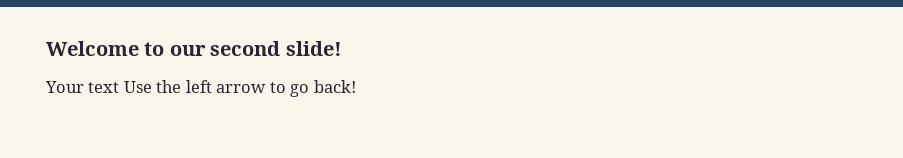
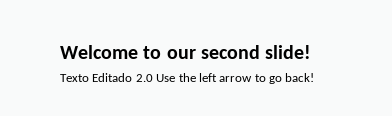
[45,81,120,93] Your text -> [60,73,153,82] Texto Editado 2.0

